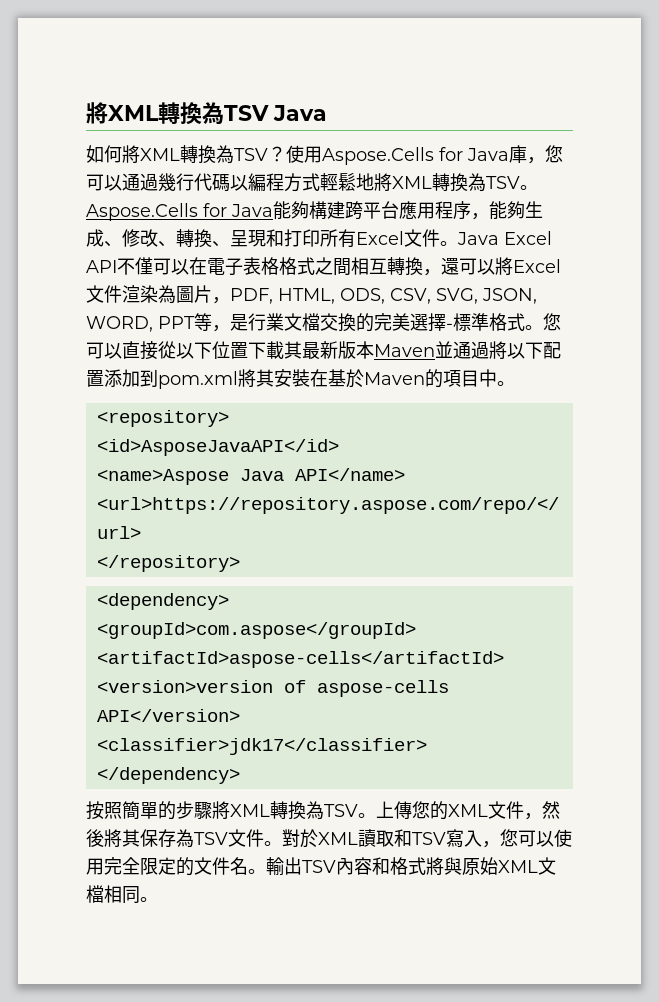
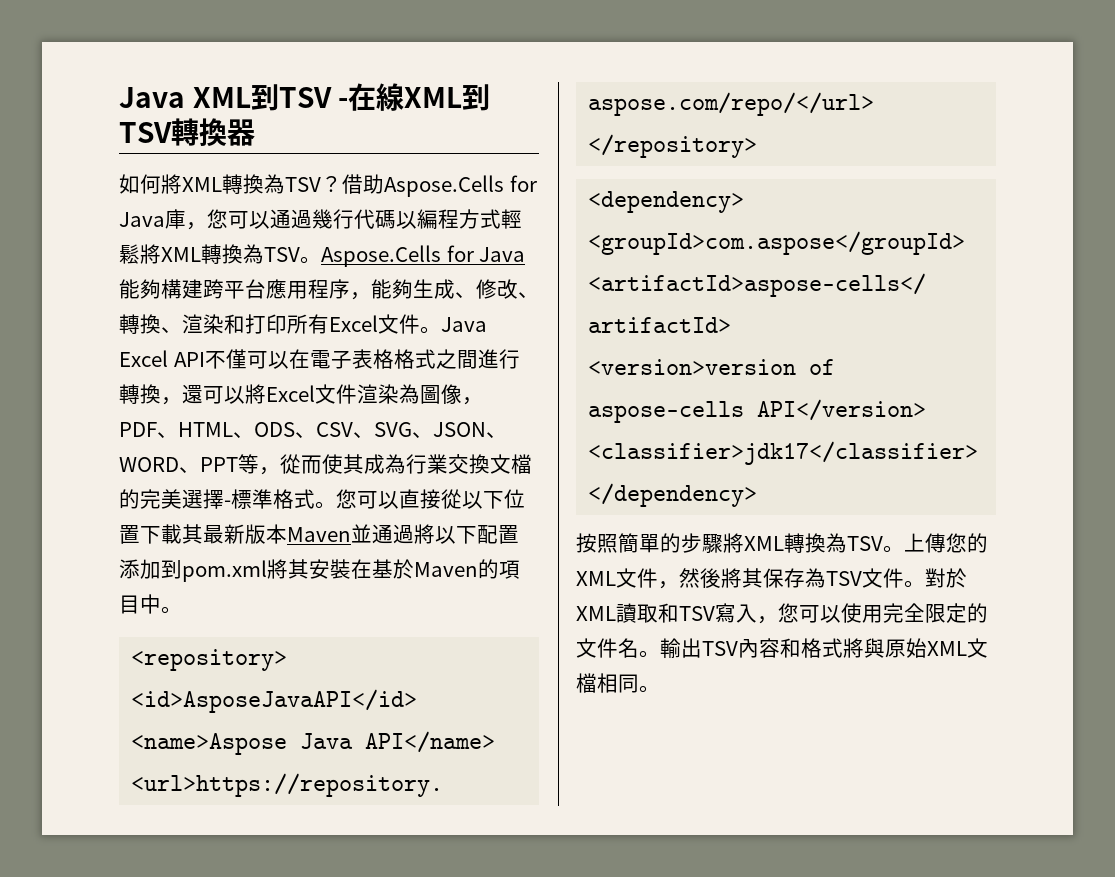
[86,102,327,125] 將XML轉換為TSV Java -> [119,83,491,111] [119,118,255,147] Java XML到TSV -在線XML到TSV轉換器
[286,145,322,163] 使用 -> [342,174,384,194] 借助
[356,173,374,191] 地 -> (140, 254) none
[230,230,266,247] 呈現 -> [182,314,224,334] 渲染
[351,257,387,275] 相互 -> [477,349,520,369] 進行
[194,285,537,304] [86,313,356,332] 片，PDF, HTML, ODS, CSV, SVG, JSON, WORD, PPT等，是行業文檔交換 -> [441,384,483,405] [119,422,507,438] [119,454,532,475] 像，PDF、HTML、ODS、CSV、SVG、JSON、WORD、PPT等，從而使其成為行業交換文檔

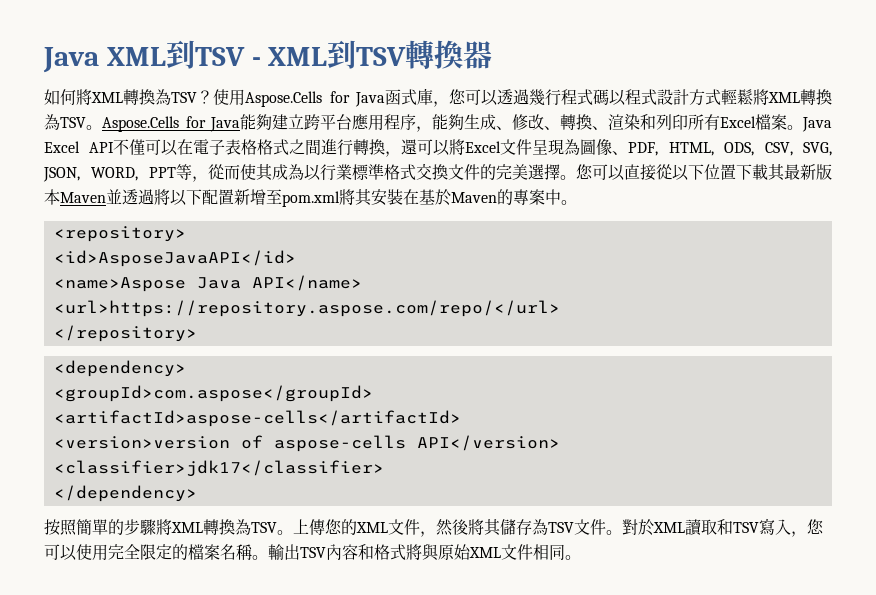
[348,83,405,111] 在線 -> (261, 61) none
[342,174,537,197] [119,212,165,227] 借助Aspose.Cells for Java -> [213,89,417,107] 使用Aspose.Cells for Java函式
[270,209,459,229] 通過幾行代碼以編程 -> [497,89,689,106] 透過幾行程式碼以程式設計
[161,279,203,299] 構建 -> [272,114,304,130] 建立
[245,314,266,334] 打 -> [656,114,672,130] 列
[378,314,420,334] 文件 -> [755,114,787,130] 檔案
[357,384,483,405] [119,422,507,438] [119,457,200,473] 渲染為圖像，PDF、HTML、ODS、CSV、SVG、JSON、WORD、 -> [532,139,832,156] [43,167,138,182] 呈現為圖像、PDF, HTML, ODS, CSV, SVG, JSON, WORD,
[406,454,532,474] [119,489,315,509] 行業交換文檔的完美選擇-標準格式 -> [304,163,560,181] 以行業標準格式交換文件的完美選擇
[372,524,393,544] 通 -> [122,189,138,205] 透
[119,559,182,579] 添加到 -> [234,189,282,205] 新增至
[499,560,520,579] [119,595,140,614] 項目 -> [513,189,545,205] 專案
[763,568,784,588] 保 -> [500,519,516,535] 儲
[576,638,639,658] 文件名 -> [188,544,253,561] 檔案名稱
[576,673,597,693] 檔 -> [517,544,533,560] 件

